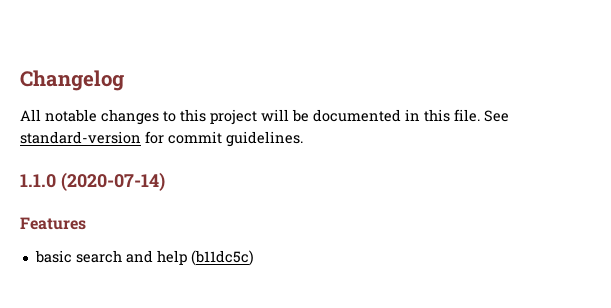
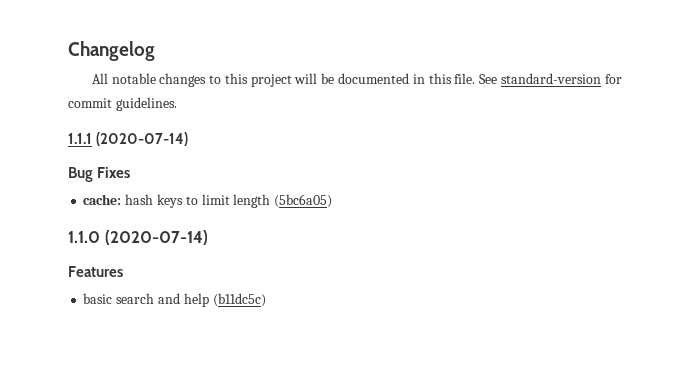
(303, 139) none -> [68,132,189,146] [68,167,131,182] [83,194,333,208] // 1.1.1 (2020-07-14) // Bug Fixes // cache: hash keys to limit length (5bc6a05)

